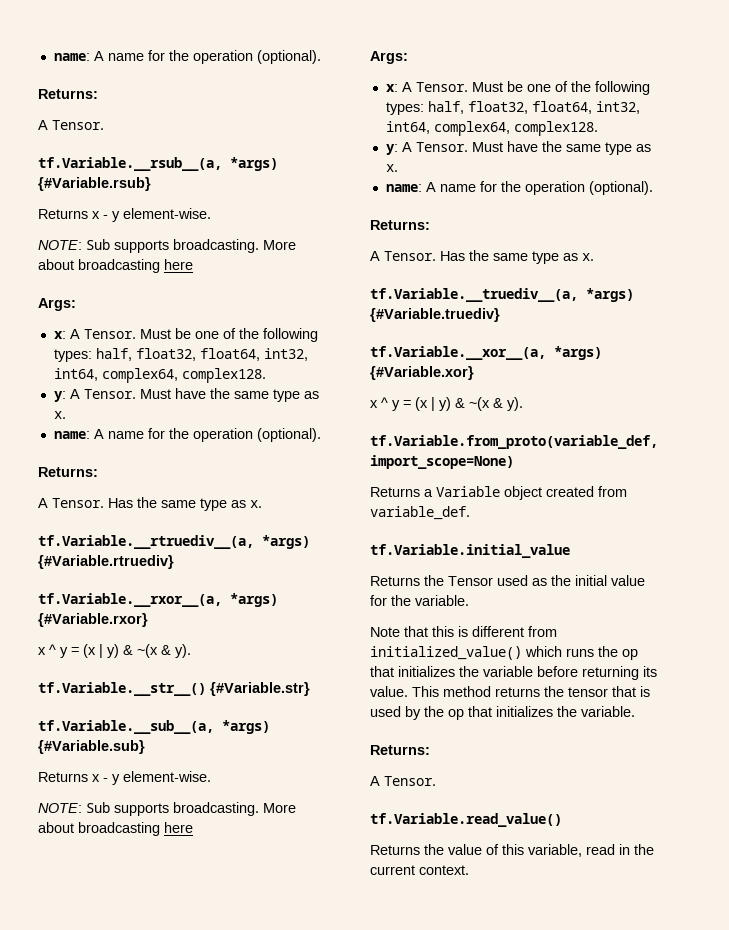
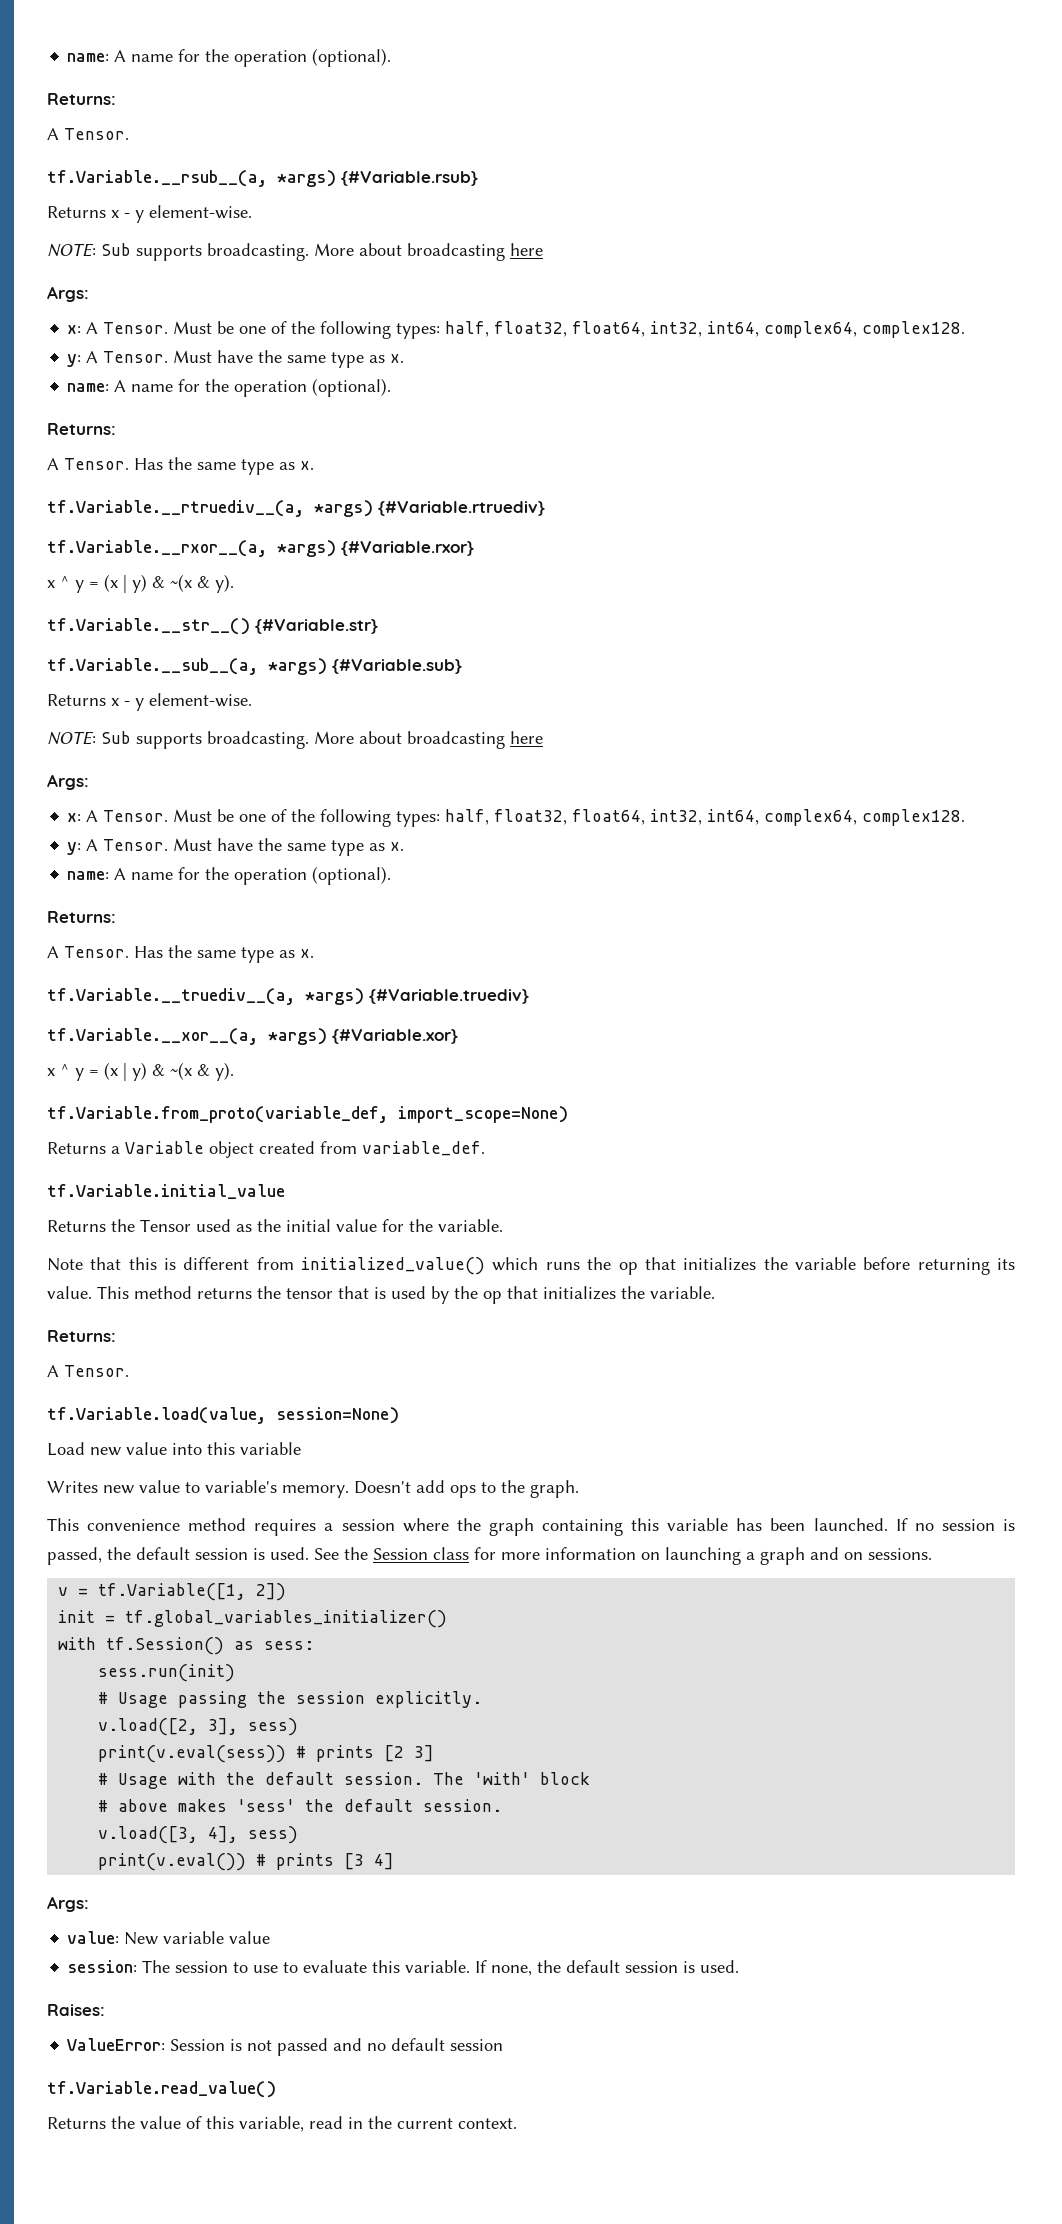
(436, 781) none -> [47,1407,399,1424] [47,1442,301,1456] [47,1480,579,1498] [47,1518,1015,1536] [47,1547,932,1565] [58,1583,287,1601] [58,1610,448,1628] [58,1637,315,1655] [98,1664,236,1682] [98,1691,483,1708] [98,1718,299,1736] [98,1745,435,1763] [98,1772,591,1789] [98,1799,503,1812] [98,1826,299,1844] [98,1853,395,1871] [47,1896,89,1912] [67,1931,271,1945] [67,1960,740,1976] [47,2004,105,2016] [67,2038,504,2056] // tf.Variable.load(value, session=None) // Load new value into this variable // Writes new value to variable's memory. Doesn't add ops to the graph. // This convenience method requires a session where the graph containing this variable has been launched. If no session is passed, the default session is used. See the Session class for more information on launching a graph and on sessions. // v = tf.Variable([1, 2]) // init = tf.global_variables_initializer() // with tf.Session() as sess: // sess.run(init) // # Usage passing the session explicitly. // v.load([2, 3], sess) // print(v.eval(sess)) # prints [2 3] // # Usage with the default session. The 'with' block // # above makes 'sess' the default session. // v.load([3, 4], sess) // print(v.eval()) # prints [3 4] // Args: // value: New variable value // session: The session to use to evaluate this variable. If none, the default session is used. // Raises: // ValueError: Session is not passed and no default session

